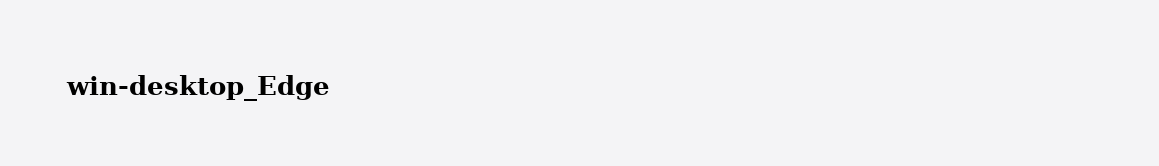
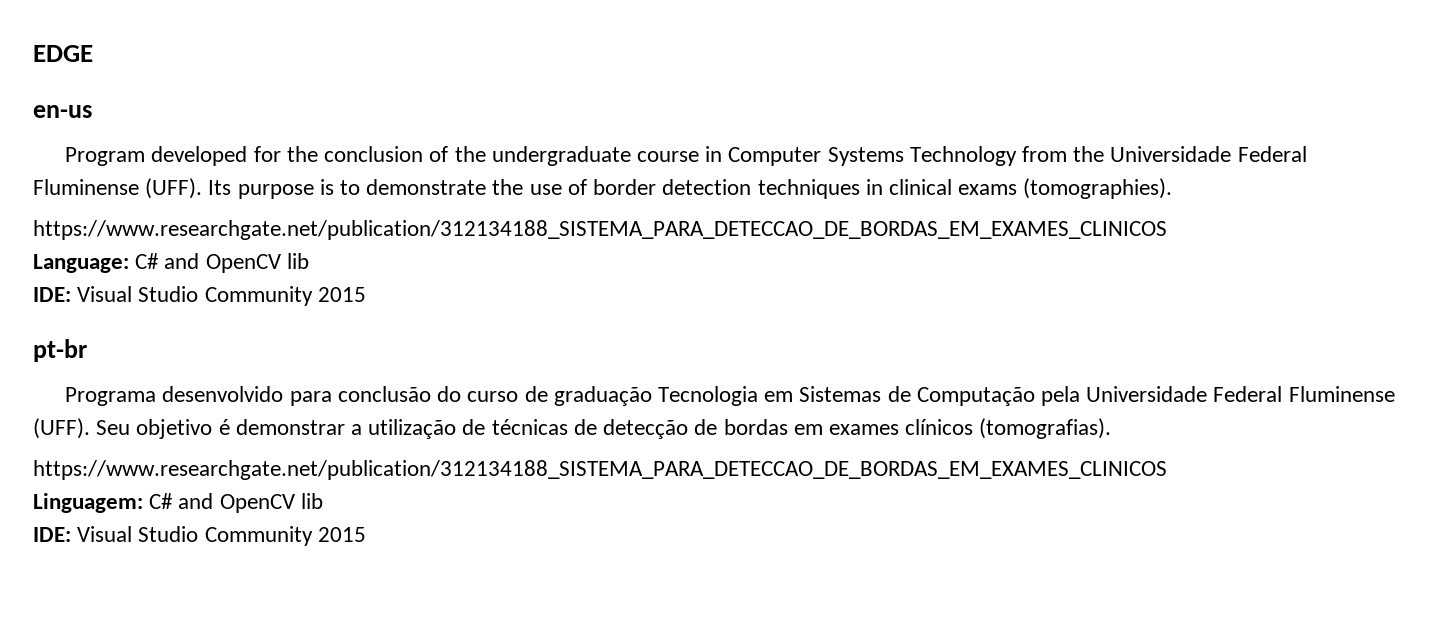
[66,75,330,101] win-desktop_Edge -> [33,45,93,62] [33,105,92,118] [65,146,1307,166] [33,178,1173,199] [33,220,1167,240] [33,253,309,273] [33,286,366,306] [33,339,87,362] [65,386,1395,406] [33,418,1112,439] [33,460,1167,480] [33,493,323,513] [33,526,366,546] EDGE // en-us // Program developed for the conclusion of the undergraduate course in Computer Systems Technology from the Universidade Federal Fluminense (UFF). Its purpose is to demonstrate the use of border detection techniques in clinical exams (tomographies). // https://www.researchgate.net/publication/312134188_SISTEMA_PARA_DETECCAO_DE_BORDAS_EM_EXAMES_CLINICOS // Language: C# and OpenCV lib // IDE: Visual Studio Community 2015 // pt-br // Programa desenvolvido para conclusão do curso de graduação Tecnologia em Sistemas de Computação pela Universidade Federal Fluminense (UFF). Seu objetivo é demonstrar a utilização de técnicas de detecção de bordas em exames clínicos (tomografias). // https://www.researchgate.net/publication/312134188_SISTEMA_PARA_DETECCAO_DE_BORDAS_EM_EXAMES_CLINICOS // Linguagem: C# and OpenCV lib // IDE: Visual Studio Community 2015

